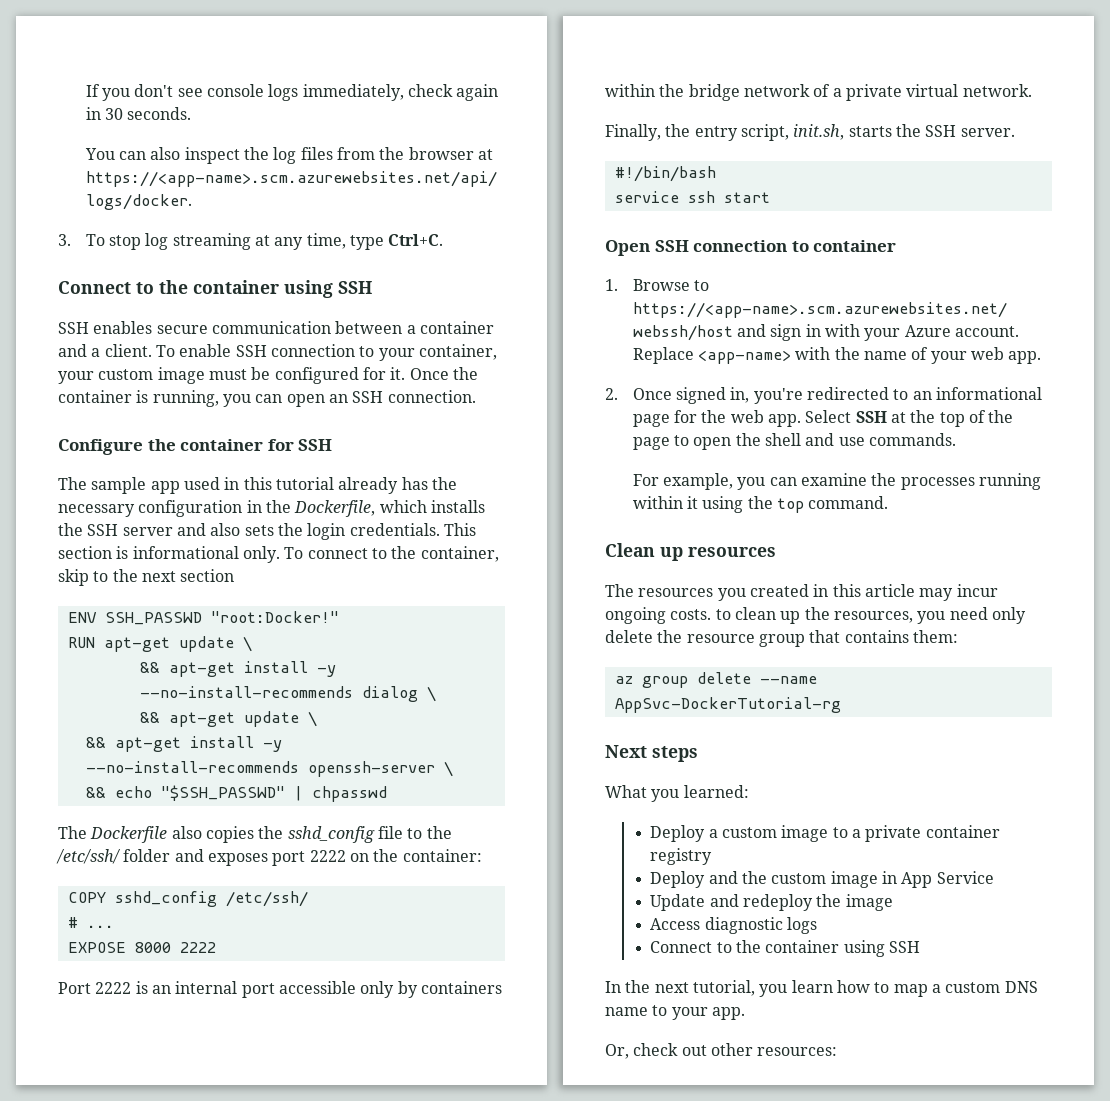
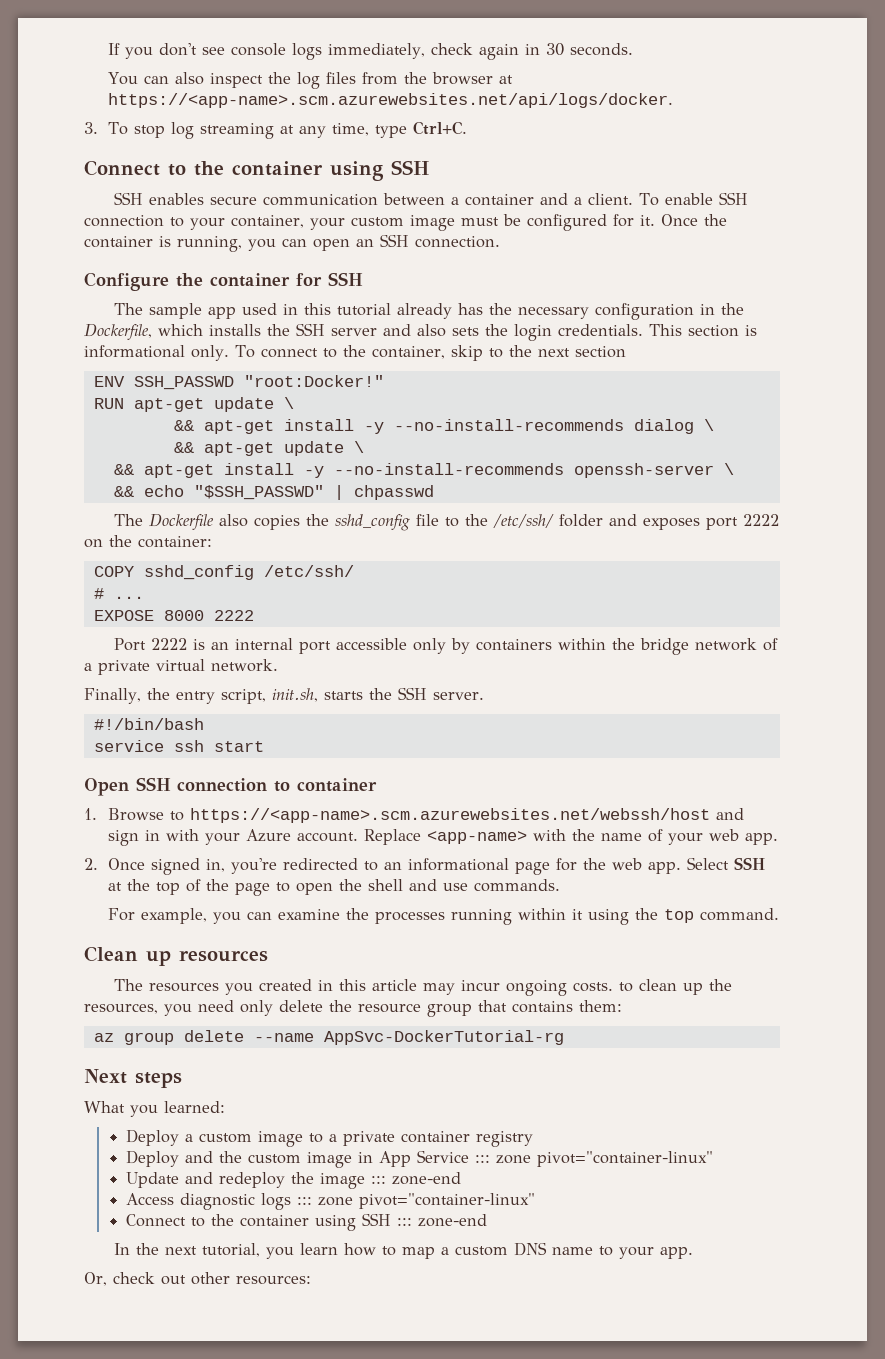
(994, 877) none -> [475,1151,714,1167] ::: zone pivot="container-linux"
(893, 902) none -> [371,1172,462,1185] ::: zone-end
[650,940,920,957] // Connect to the container using SSH -> [297,1193,536,1209] [126,1213,488,1231] ::: zone pivot="container-linux" // Connect to the container using SSH ::: zone-end

